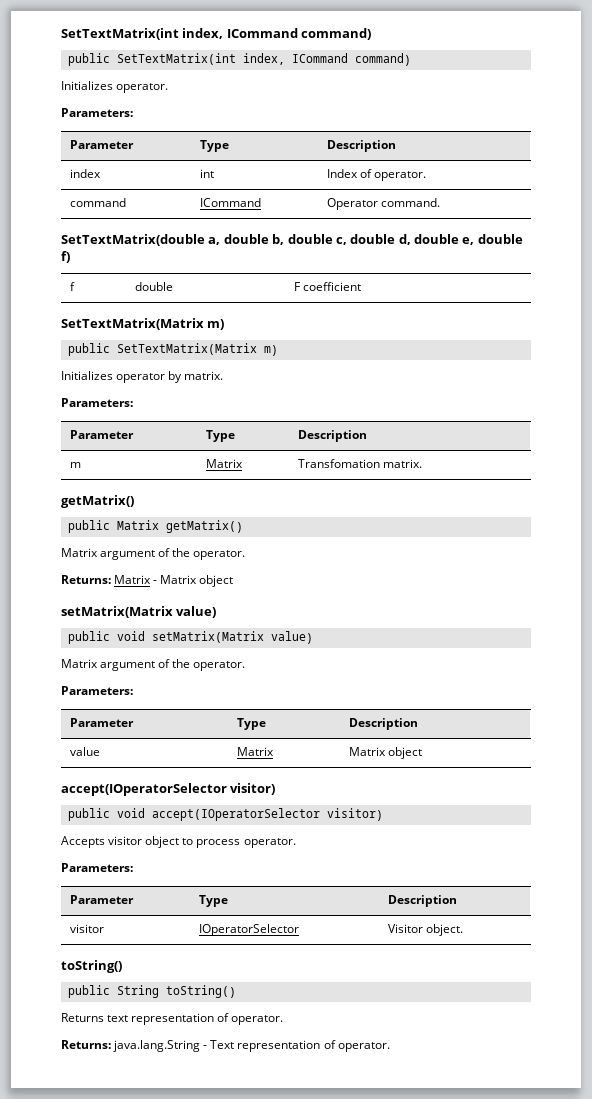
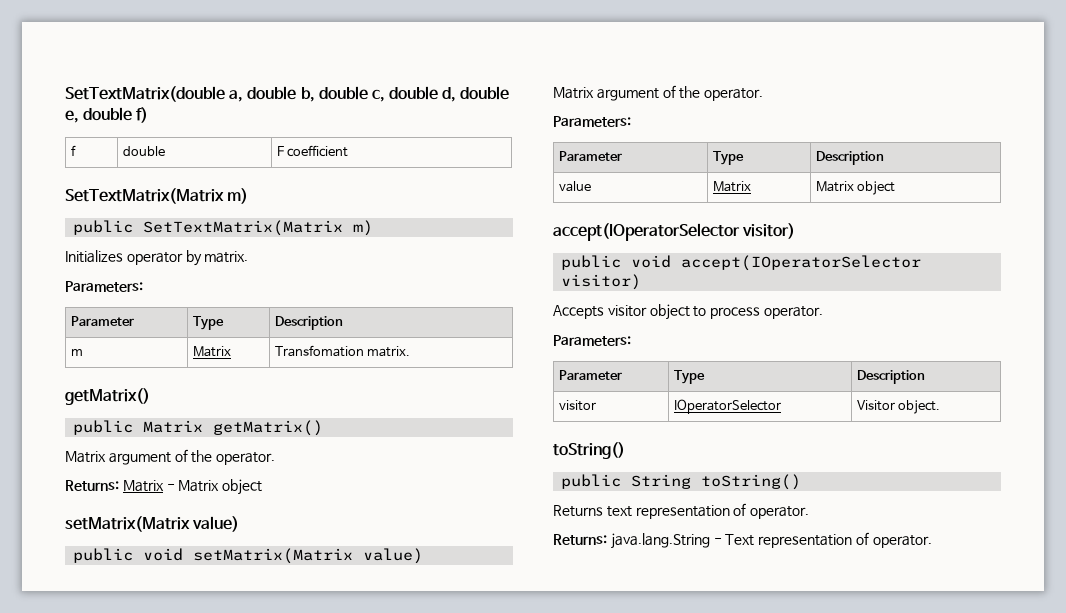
[61,28,372,40] [67,53,411,66] [61,81,169,93] [61,108,133,117] [69,140,134,149] [199,140,229,152] [326,140,396,152] [69,169,101,178] [199,169,214,178] [326,169,426,181] [69,198,126,207] [199,198,261,207] [326,198,440,210] SetTextMatrix(int index, ICommand command) // public SetTextMatrix(int index, ICommand command) // Initializes operator. // Parameters: // Parameter | Type | Description // index | int | Index of operator. // command | ICommand | Operator command. // -> (65, 94) none

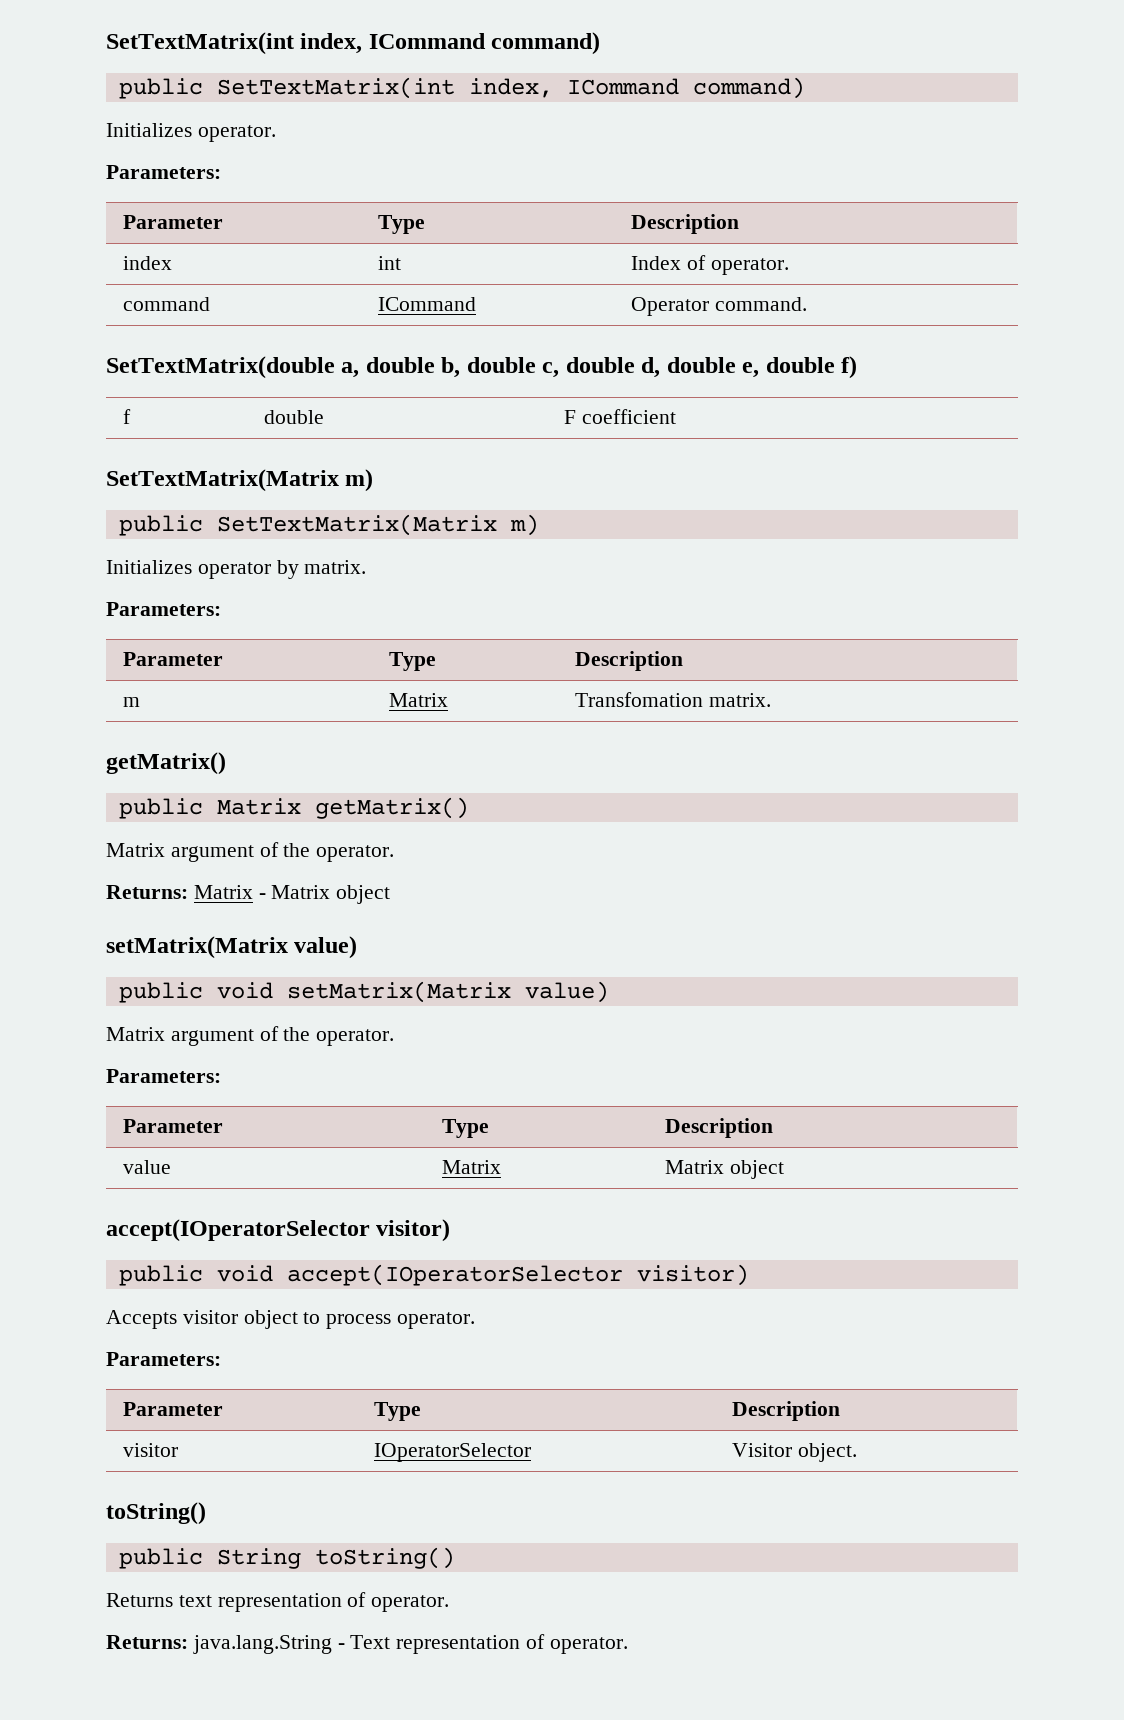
(65, 94) none -> [106,32,601,55] [118,77,805,99] [106,123,276,142] [106,165,221,179] [123,215,224,229] [378,215,426,234] [631,214,740,234] [123,256,173,270] [378,256,402,270] [631,255,789,275] [123,297,211,311] [378,297,477,311] [631,297,807,316] SetTextMatrix(int index, ICommand command) // public SetTextMatrix(int index, ICommand command) // Initializes operator. // Parameters: // Parameter | Type | Description // index | int | Index of operator. // command | ICommand | Operator command. //

